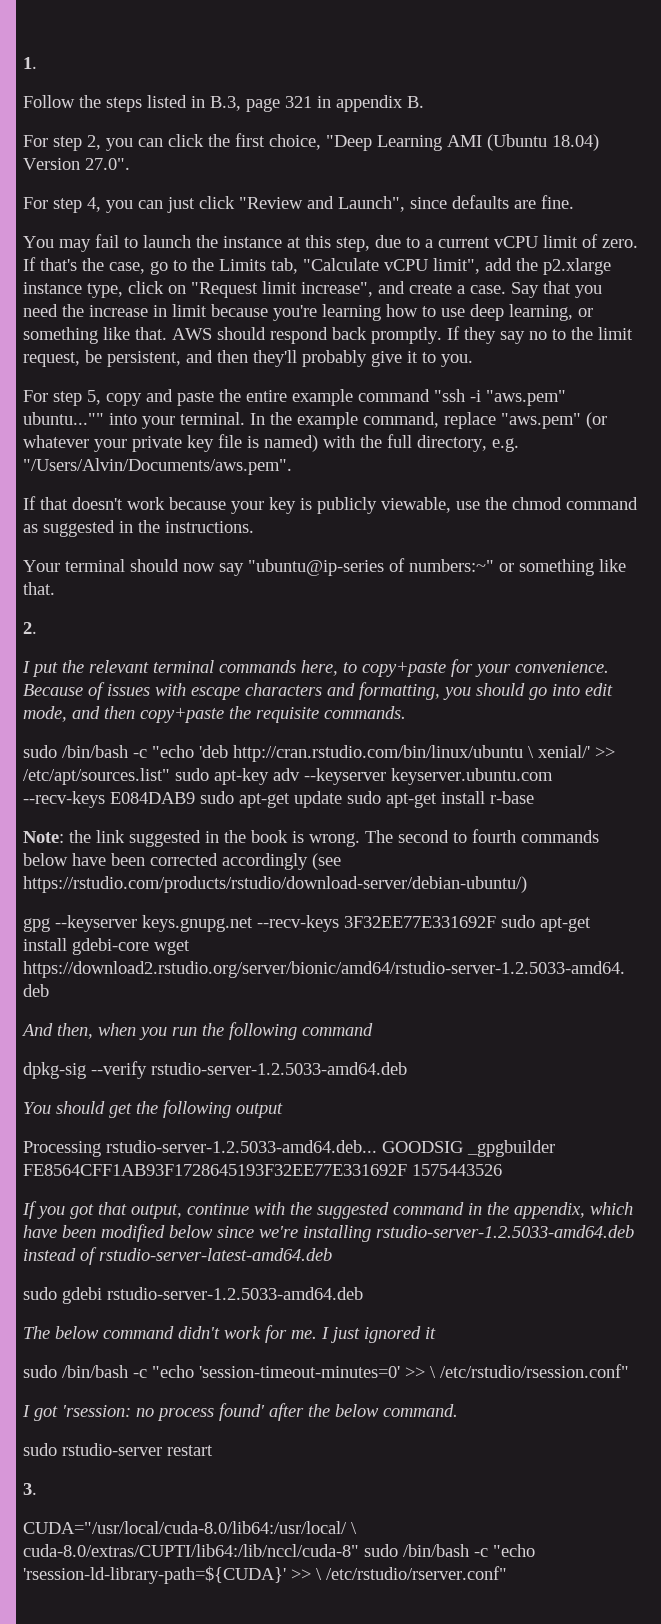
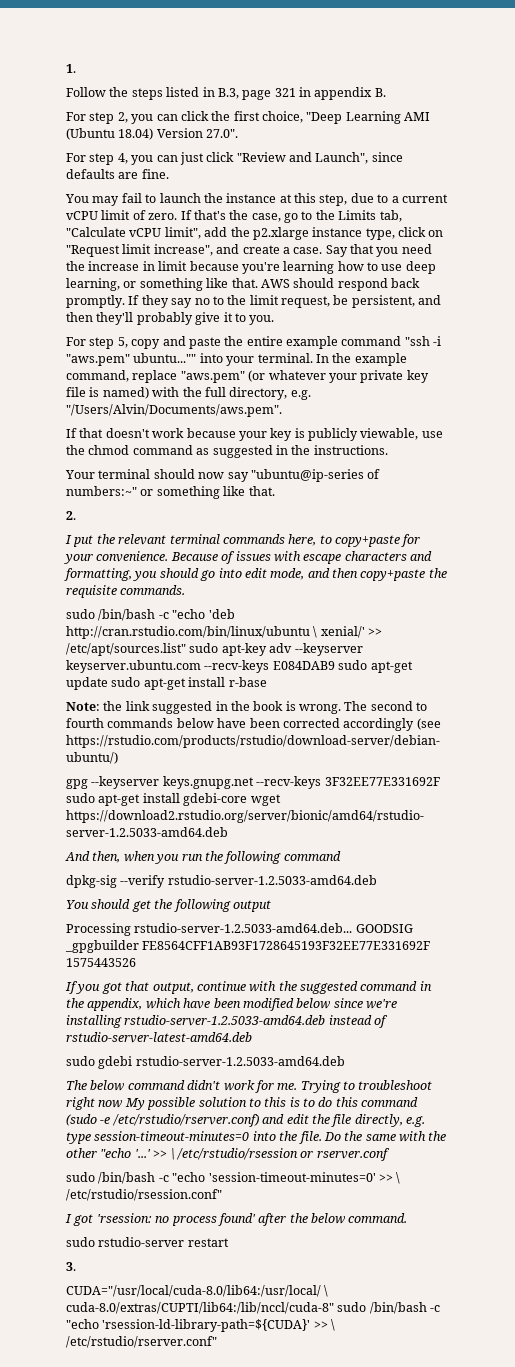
[321,1326,436,1343] I just ignored it -> [300,1080,433,1093] [66,1097,419,1110] [66,1114,425,1127] [66,1131,447,1144] [66,1148,390,1161] Trying to troubleshoot right now My possible solution to this is to do this command (sudo -e /etc/rstudio/rserver.conf) and edit the file directly, e.g. type session-timeout-minutes=0 into the file. Do the same with the other "echo '...' >> \ /etc/rstudio/rsession or rserver.conf

